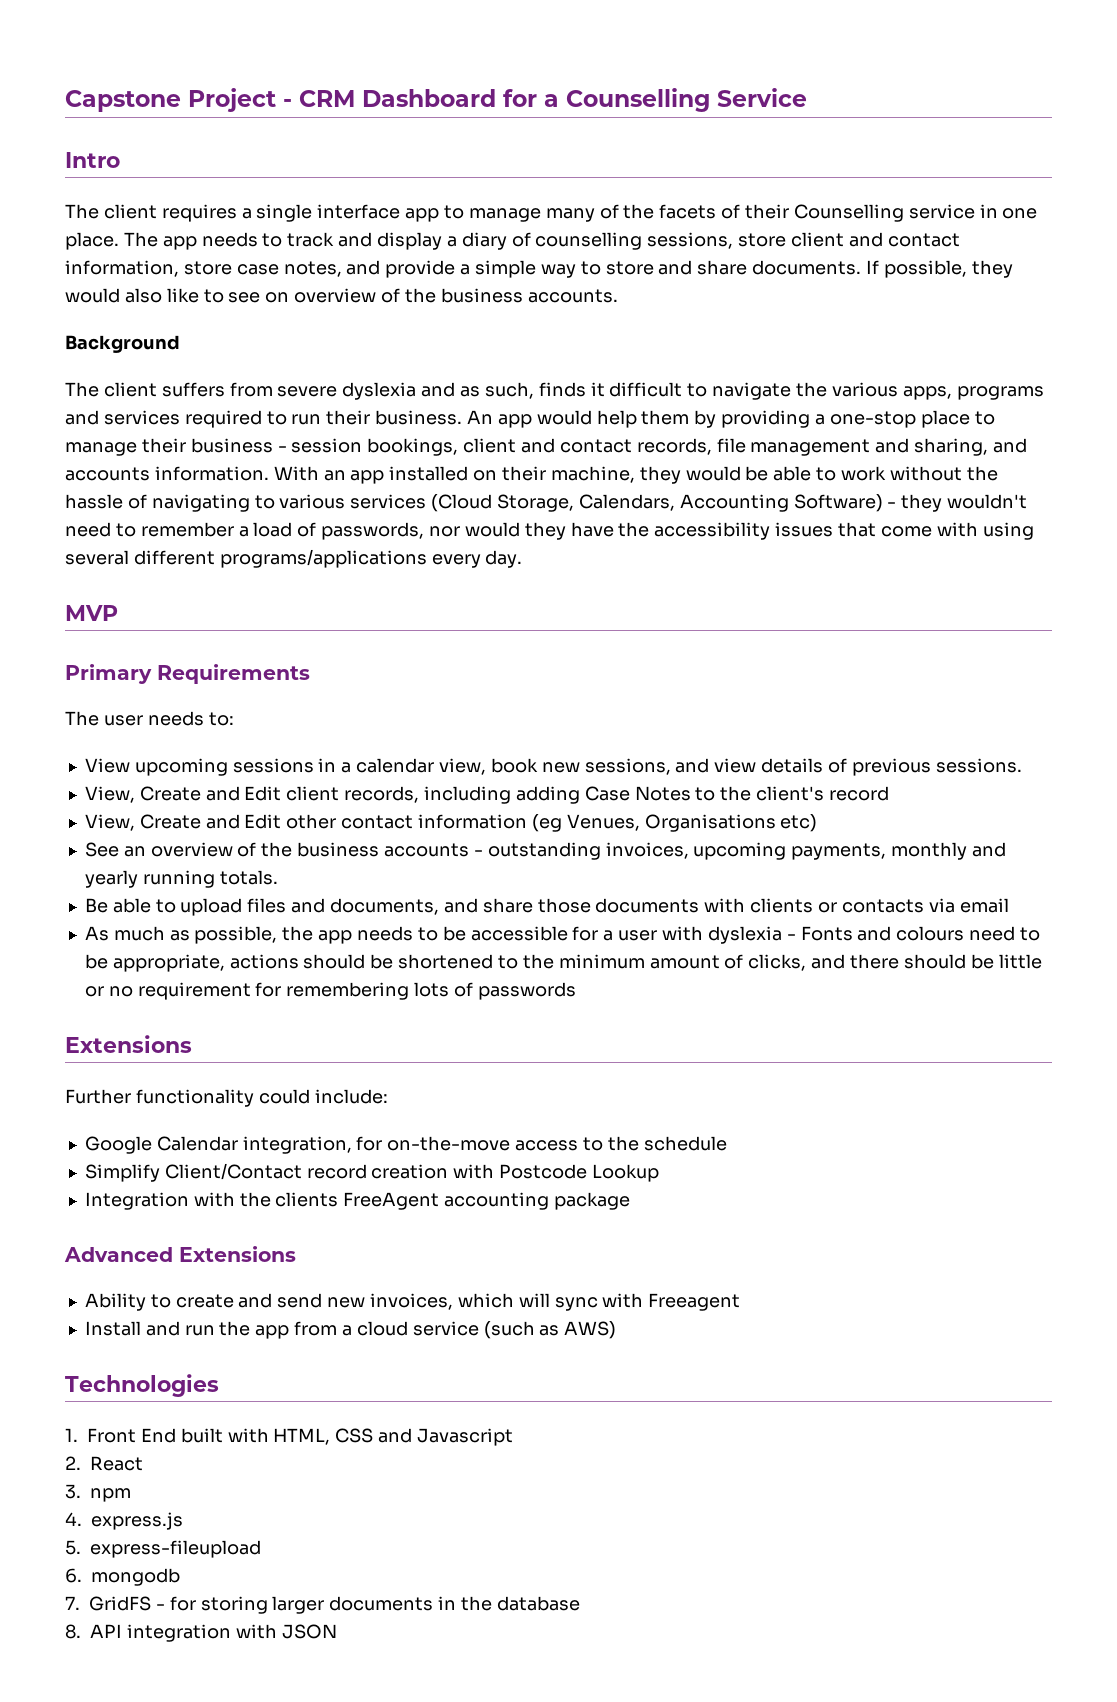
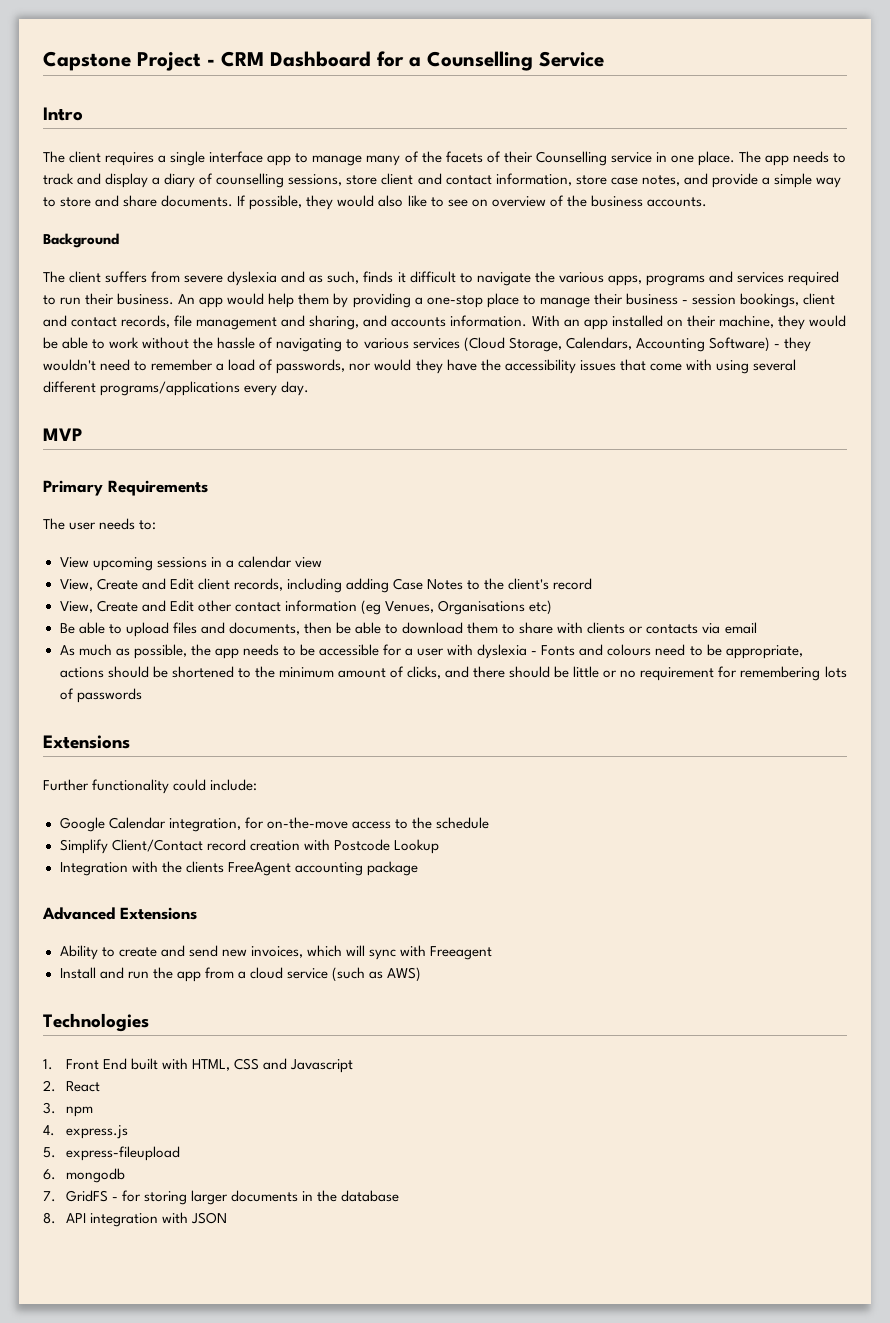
[438,758,1022,776] view, book new sessions, and view details of previous sessions. -> [294,557,322,568] view
[84,842,1006,860] [84,870,278,888] // See an overview of the business accounts - outstanding invoices, upcoming payments, monthly and yearly running totals. -> (552, 607) none
[443,898,700,913] and share those documents -> [303,622,554,634] then be able to download them to share

